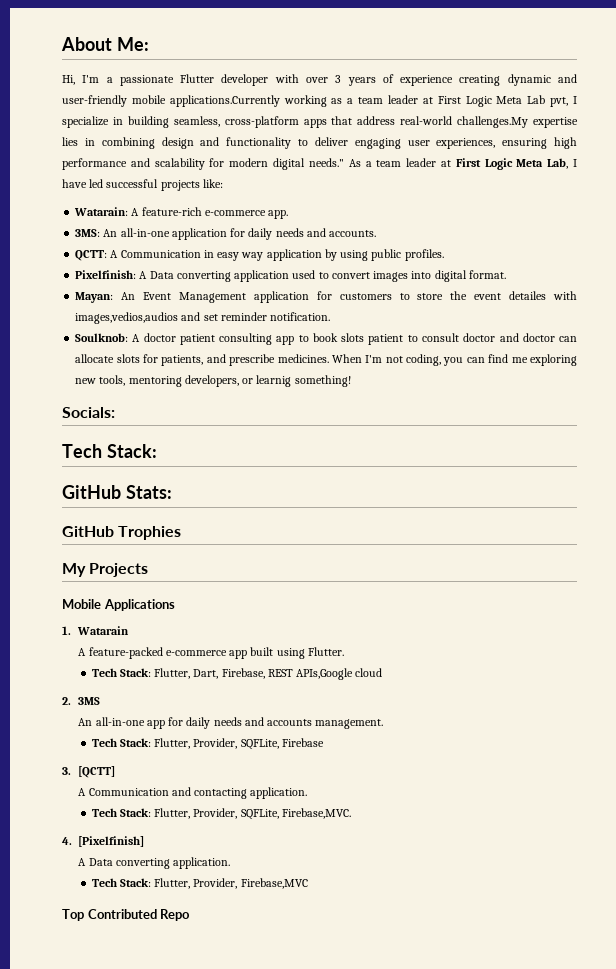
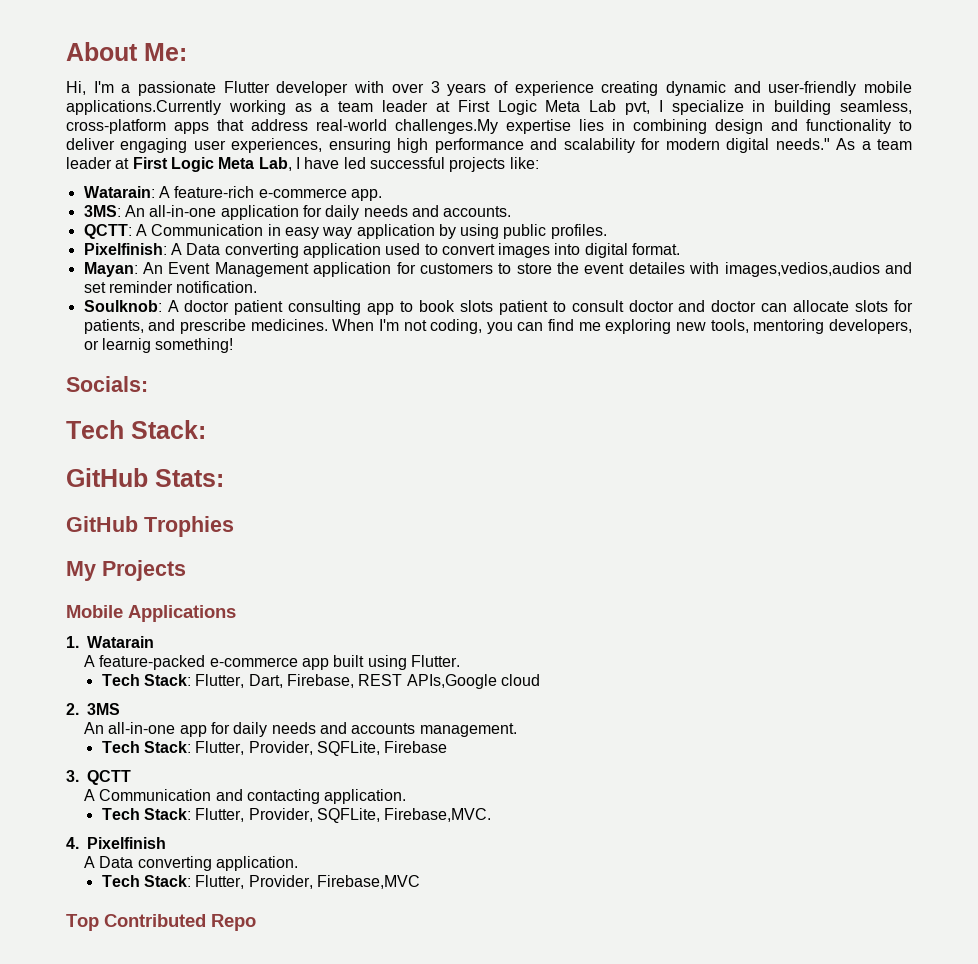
[78,766,116,778] [QCTT] -> [87,770,131,785] QCTT
[78,836,145,847] [Pixelfinish] -> [87,837,166,849] Pixelfinish

